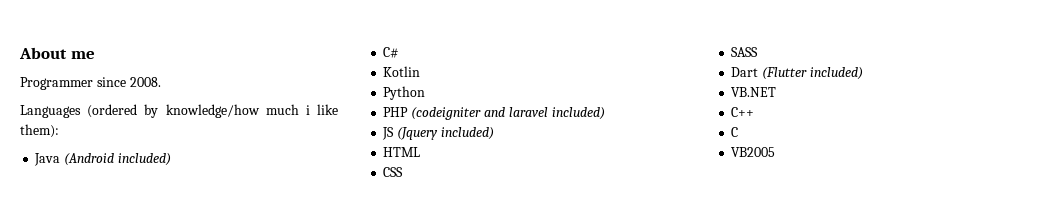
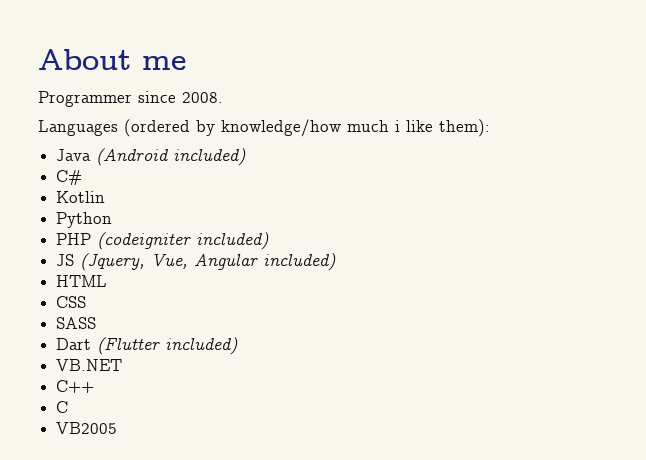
[483,107,548,117] and laravel -> (192, 241) none
[397,127,439,140] (Jquery -> [80,253,259,271] (Jquery, Vue, Angular

